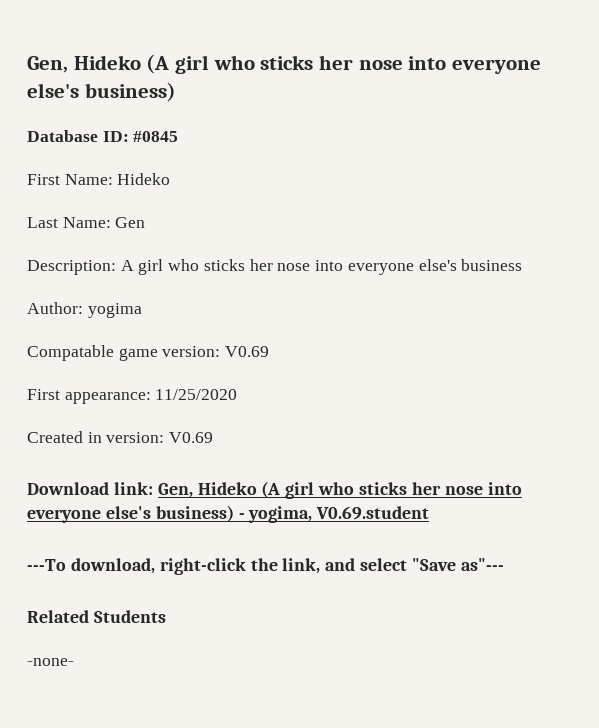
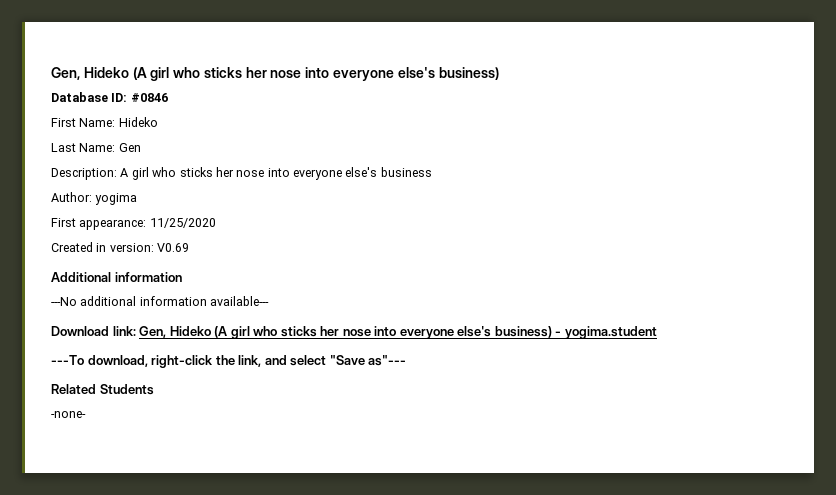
[133,131,179,142] #0845 -> [130,93,168,102] #0846
[27,345,270,361] // Compatable game version: V0.69 -> (138, 199) none
(214, 437) none -> [51,272,182,282] [51,296,270,306] // Additional information // ---No additional information available---
[248,506,430,523] yogima, V0.69.student -> [564,326,657,339] yogima.student

